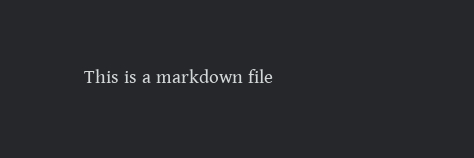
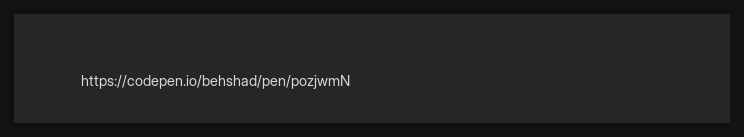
[84,69,273,83] This is a markdown file -> [81,75,350,89] https://codepen.io/behshad/pen/pozjwmN

